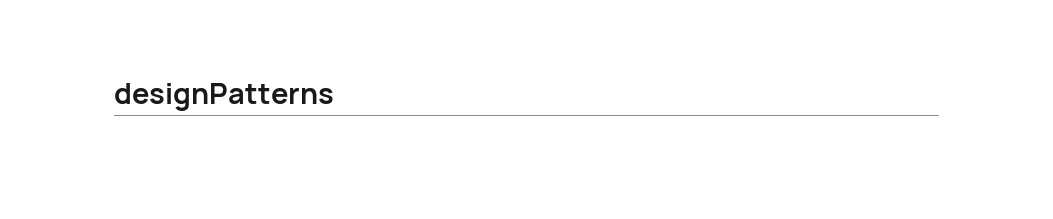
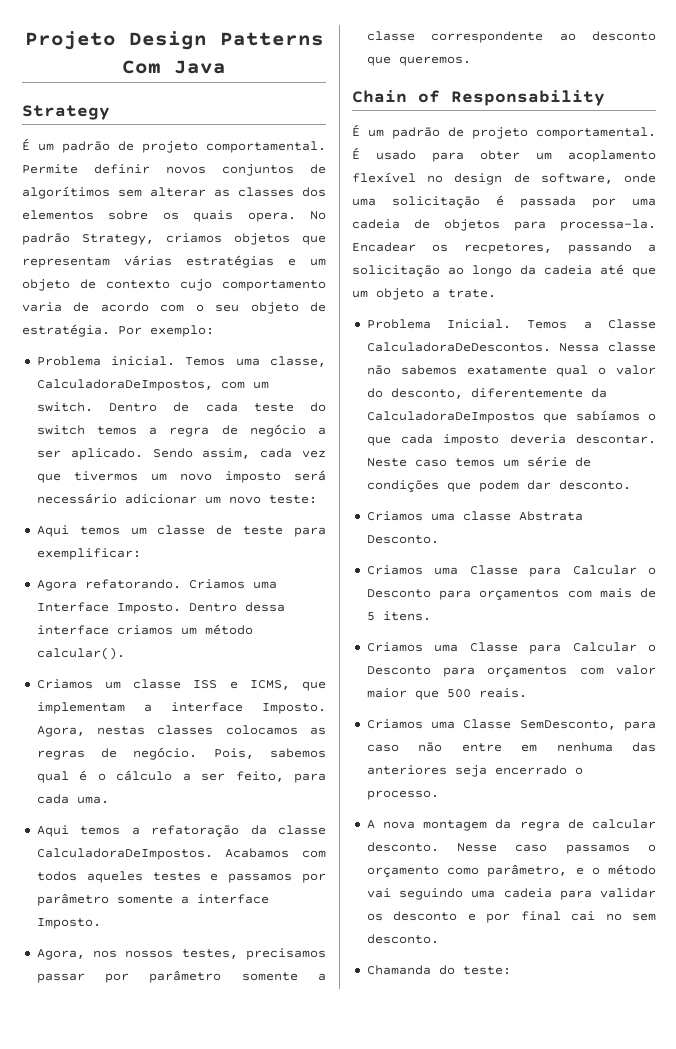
[114,83,334,111] designPatterns -> [24,31,324,50] [122,60,226,74] [22,105,110,120] [22,138,326,153] [22,164,326,176] [22,186,326,199] [22,210,326,222] [22,233,326,245] [22,255,326,268] [22,279,326,291] [22,302,326,314] [22,324,214,337] [36,356,326,367] [36,379,269,391] [36,402,326,412] [36,424,326,437] [36,448,326,460] [36,470,326,483] [36,493,317,504] [36,525,326,537] [36,548,141,560] [36,579,277,591] [36,602,285,614] [36,624,253,635] [36,647,125,660] [36,679,326,691] [36,702,326,714] [36,725,326,737] [36,747,326,760] [36,770,326,783] [36,794,109,804] [36,825,326,838] [36,848,326,860] [36,871,326,883] [36,893,269,906] [36,918,101,929] [36,948,326,960] [36,970,326,983] [366,31,656,43] [366,56,471,66] [352,90,605,106] [352,124,656,139] [352,147,656,162] [352,172,656,185] [352,195,656,209] [352,219,656,231] [352,242,656,254] [352,264,656,278] [352,288,496,300] [366,319,656,329] [366,342,656,352] [366,365,656,377] [366,388,607,399] [366,410,656,423] [366,434,656,446] [366,456,591,467] [366,480,631,493] [366,511,583,521] [366,535,439,544] [366,565,656,577] [366,588,656,601] [366,611,431,621] [366,642,656,654] [366,665,656,678] [366,688,527,700] [366,719,656,731] [366,742,656,752] [366,765,583,777] [366,790,439,800] [366,819,656,831] [366,842,656,854] [366,864,656,878] [366,888,656,900] [366,911,656,923] [366,934,439,944] [366,965,511,975] Projeto Design Patterns Com Java // Strategy // É um padrão de projeto comportamental. Permite definir novos conjuntos de algorítimos sem alterar as classes dos elementos sobre os quais opera. No padrão Strategy, criamos objetos que representam várias estratégias e um objeto de contexto cujo comportamento varia de acordo com o seu objeto de estratégia. Por exemplo: // Problema inicial. Temos uma classe, CalculadoraDeImpostos, com um switch. Dentro de cada teste do switch temos a regra de negócio a ser aplicado. Sendo assim, cada vez que tivermos um novo imposto será necessário adicionar um novo teste: // Aqui temos um classe de teste para exemplificar: // Agora refatorando. Criamos uma Interface Imposto. Dentro dessa interface criamos um método calcular(). // Criamos um classe ISS e ICMS, que implementam a interface Imposto. Agora, nestas classes colocamos as regras de negócio. Pois, sabemos qual é o cálculo a ser feito, para cada uma. // Aqui temos a refatoração da classe CalculadoraDeImpostos. Acabamos com todos aqueles testes e passamos por parâmetro somente a interface Imposto. // Agora, nos nossos testes, precisamos passar por parâmetro somente a classe correspondente ao desconto que queremos. // Chain of Responsability // É um padrão de projeto comportamental. É usado para obter um acoplamento flexível no design de software, onde uma solicitação é passada por uma cadeia de objetos para processa-la. Encadear os recpetores, passando a solicitação ao longo da cadeia até que um objeto a trate. // Problema Inicial. Temos a Classe CalculadoraDeDescontos. Nessa classe não sabemos exatamente qual o valor do desconto, diferentemente da CalculadoraDeImpostos que sabíamos o que cada imposto deveria descontar. Neste caso temos um série de condições que podem dar desconto. // Criamos uma classe Abstrata Desconto. // Criamos uma Classe para Calcular o Desconto para orçamentos com mais de 5 itens. // Criamos uma Classe para Calcular o Desconto para orçamentos com valor maior que 500 reais. // Criamos uma Classe SemDesconto, para caso não entre em nenhuma das anteriores seja encerrado o processo. // A nova montagem da regra de calcular desconto. Nesse caso passamos o orçamento como parâmetro, e o método vai seguindo uma cadeia para validar os desconto e por final cai no sem desconto. // Chamanda do teste:

